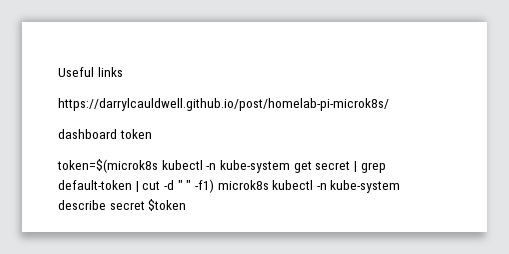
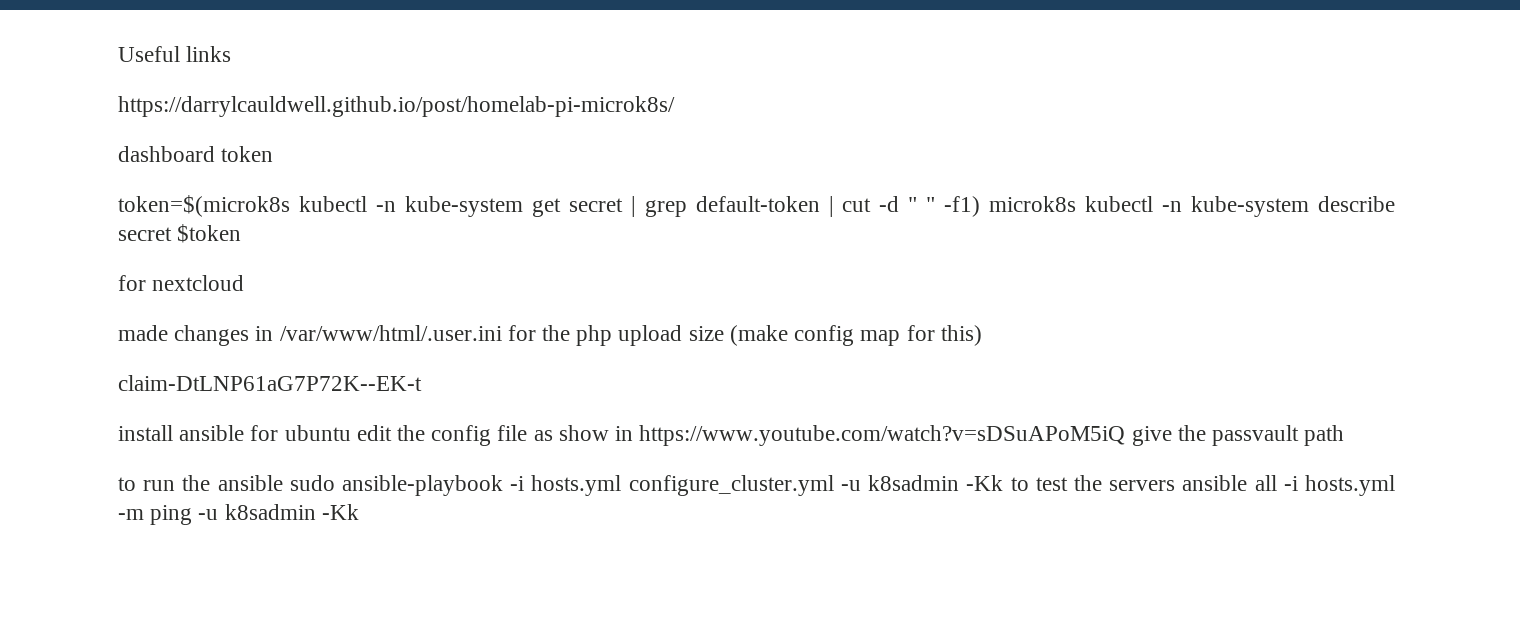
(187, 205) none -> [118,275,245,291] [118,325,982,346] [118,375,422,391] [118,425,1345,446] [118,475,1395,496] [118,504,359,525] // for nextcloud // made changes in /var/www/html/.user.ini for the php upload size (make config map for this) // claim-DtLNP61aG7P72K--EK-t // install ansible for ubuntu edit the config file as show in https://www.youtube.com/watch?v=sDSuAPoM5iQ give the passvault path // to run the ansible sudo ansible-playbook -i hosts.yml configure_cluster.yml -u k8sadmin -Kk to test the servers ansible all -i hosts.yml -m ping -u k8sadmin -Kk

